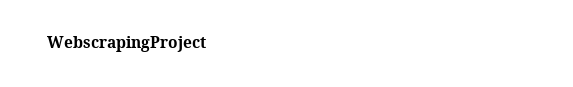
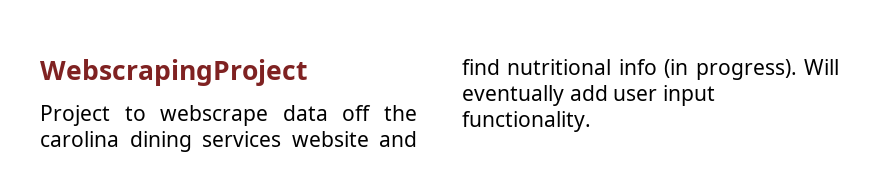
(206, 44) none -> [40,105,417,126] [40,131,417,152] [462,59,839,80] [462,85,716,106] [462,111,591,132] // Project to webscrape data off the carolina dining services website and find nutritional info (in progress). Will eventually add user input functionality.

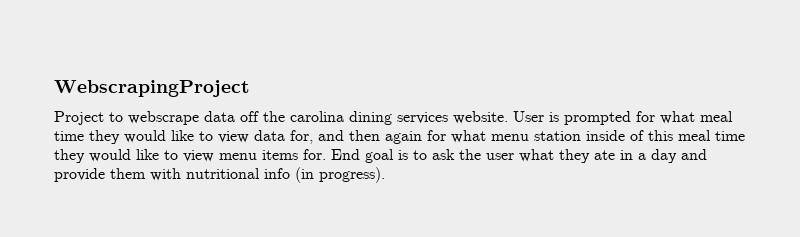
[291,131,417,147] [462,59,839,80] [462,85,716,106] [462,111,591,132] website and find nutritional info (in progress). Will eventually add user input functionality. -> [453,111,733,125] [54,130,745,144] [54,149,707,163] [54,167,385,183] website. User is prompted for what meal time they would like to view data for, and then again for what menu station inside of this meal time they would like to view menu items for. End goal is to ask the user what they ate in a day and provide them with nutritional info (in progress).

